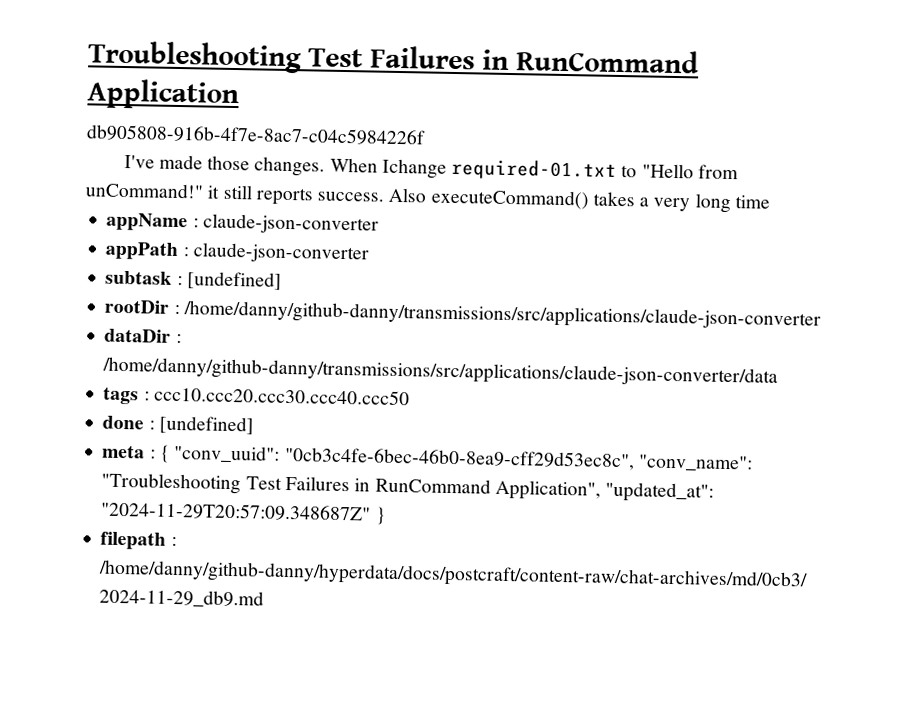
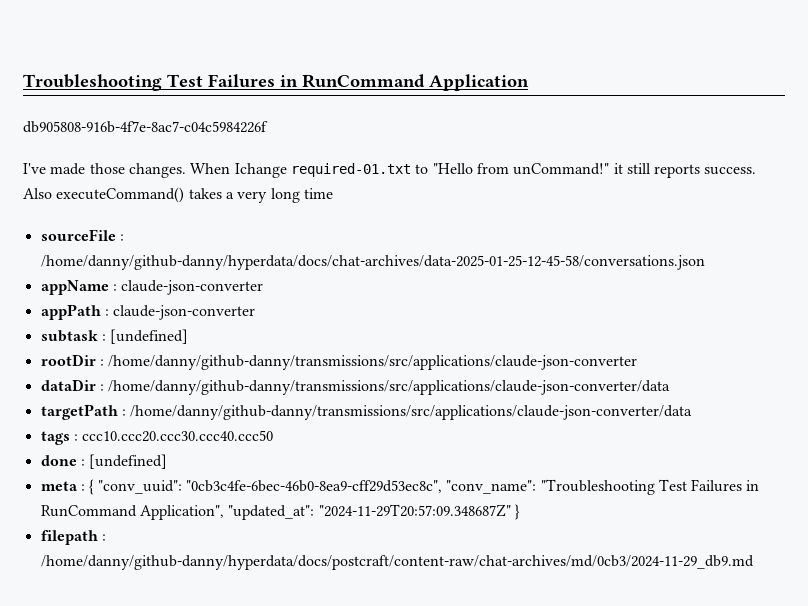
(770, 202) none -> [40,229,124,241] [40,255,705,270] // sourceFile : /home/danny/github-danny/hyperdata/docs/chat-archives/data-2025-01-25-12-45-58/conversations.json
(779, 372) none -> [40,404,693,420] // targetPath : /home/danny/github-danny/transmissions/src/applications/claude-json-converter/data

